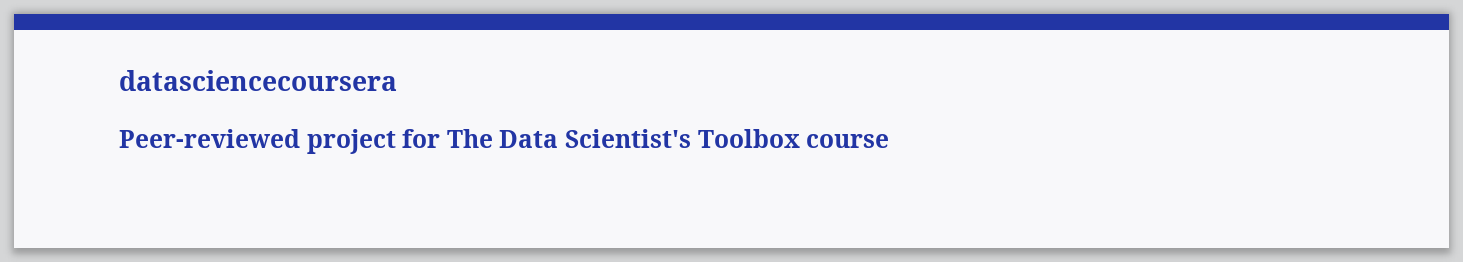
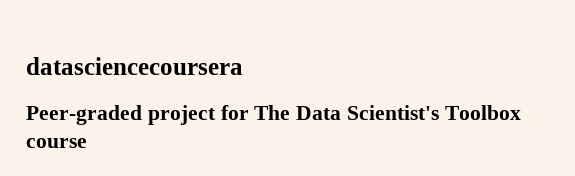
[119,129,300,148] Peer-reviewed -> [26,105,142,125] Peer-graded

